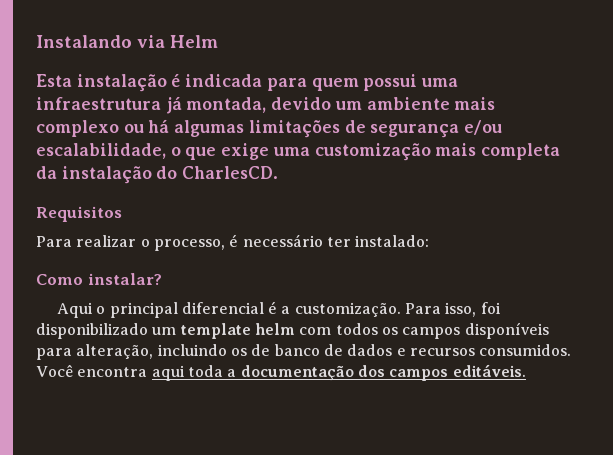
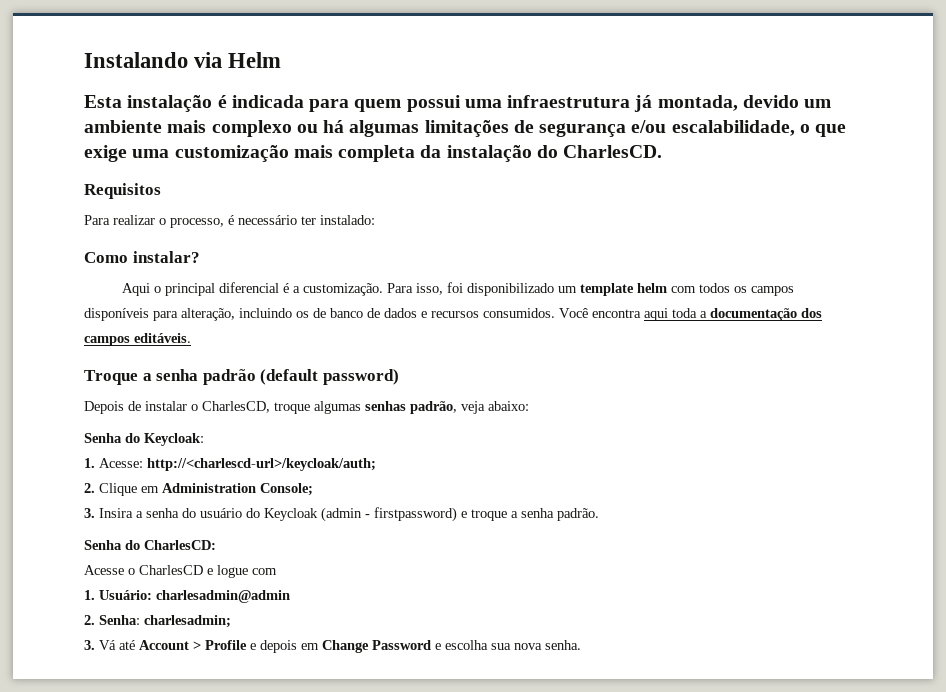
(526, 370) none -> [84,369,399,385] [84,401,529,414] [84,433,204,446] [84,458,376,471] [84,483,313,496] [84,507,599,522] [84,540,216,550] [84,565,277,578] [84,590,290,603] [84,615,231,628] [84,640,581,653] // Troque a senha padrão (default password) // Depois de instalar o CharlesCD, troque algumas senhas padrão, veja abaixo: // Senha do Keycloak: // 1. Acesse: http://<charlescd-url>/keycloak/auth; // 2. Clique em Administration Console; // 3. Insira a senha do usuário do Keycloak (admin - firstpassword) e troque a senha padrão. // Senha do CharlesCD: // Acesse o CharlesCD e logue com // 1. Usuário: charlesadmin@admin // 2. Senha: charlesadmin; // 3. Vá até Account > Profile e depois em Change Password e escolha sua nova senha.

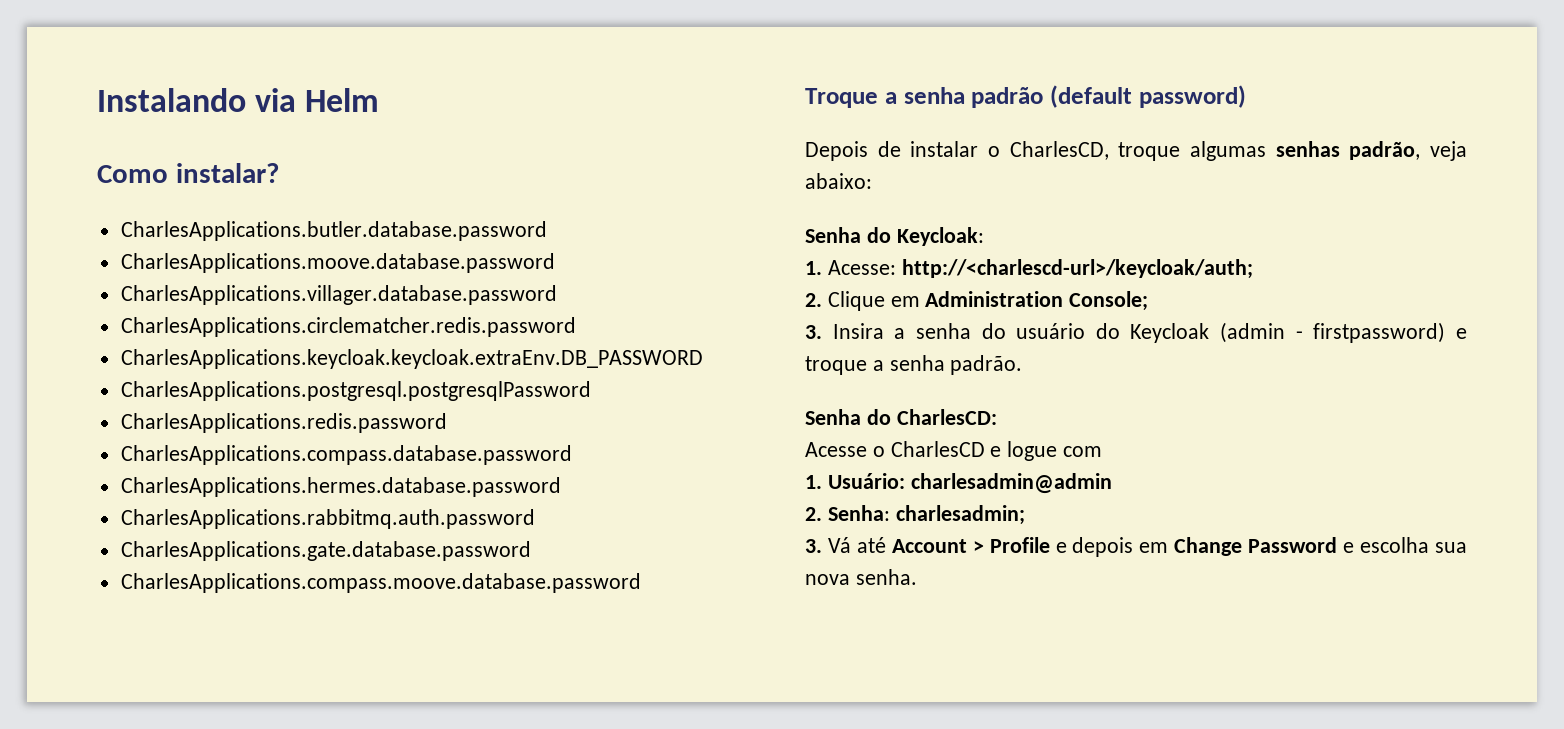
[84,95,832,112] [84,120,847,137] [84,145,663,162] [84,183,161,199] [84,215,375,228] [84,251,200,263] [121,282,794,296] [84,308,822,321] [84,333,191,346] Esta instalação é indicada para quem possui uma infraestrutura já montada, devido um ambiente mais complexo ou há algumas limitações de segurança e/ou escalabilidade, o que exige uma customização mais completa da instalação do CharlesCD. // Requisitos // Para realizar o processo, é necessário ter instalado: // Como instalar? // Aqui o principal diferencial é a customização. Para isso, foi disponibilizado um template helm com todos os campos disponíveis para alteração, incluindo os de banco de dados e recursos consumidos. Você encontra aqui toda a documentação dos campos editáveis. -> [97,163,279,183] [120,221,547,241] [120,253,555,273] [120,285,557,305] [120,317,576,337] [120,349,703,369] [120,381,591,401] [120,413,447,433] [120,445,572,465] [120,477,561,497] [120,509,535,529] [120,541,531,561] [120,573,641,593] Como instalar? // CharlesApplications.butler.database.password // CharlesApplications.moove.database.password // CharlesApplications.villager.database.password // CharlesApplications.circlematcher.redis.password // CharlesApplications.keycloak.keycloak.extraEnv.DB_PASSWORD // CharlesApplications.postgresql.postgresqlPassword // CharlesApplications.redis.password // CharlesApplications.compass.database.password // CharlesApplications.hermes.database.password // CharlesApplications.rabbitmq.auth.password // CharlesApplications.gate.database.password // CharlesApplications.compass.moove.database.password

